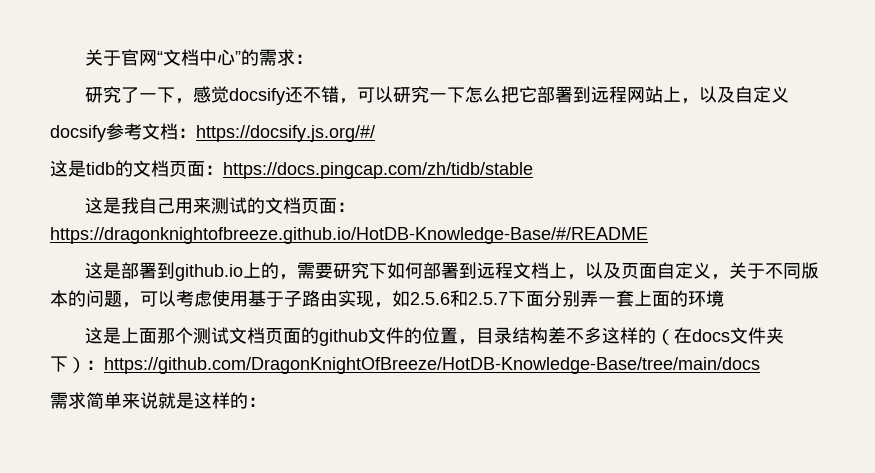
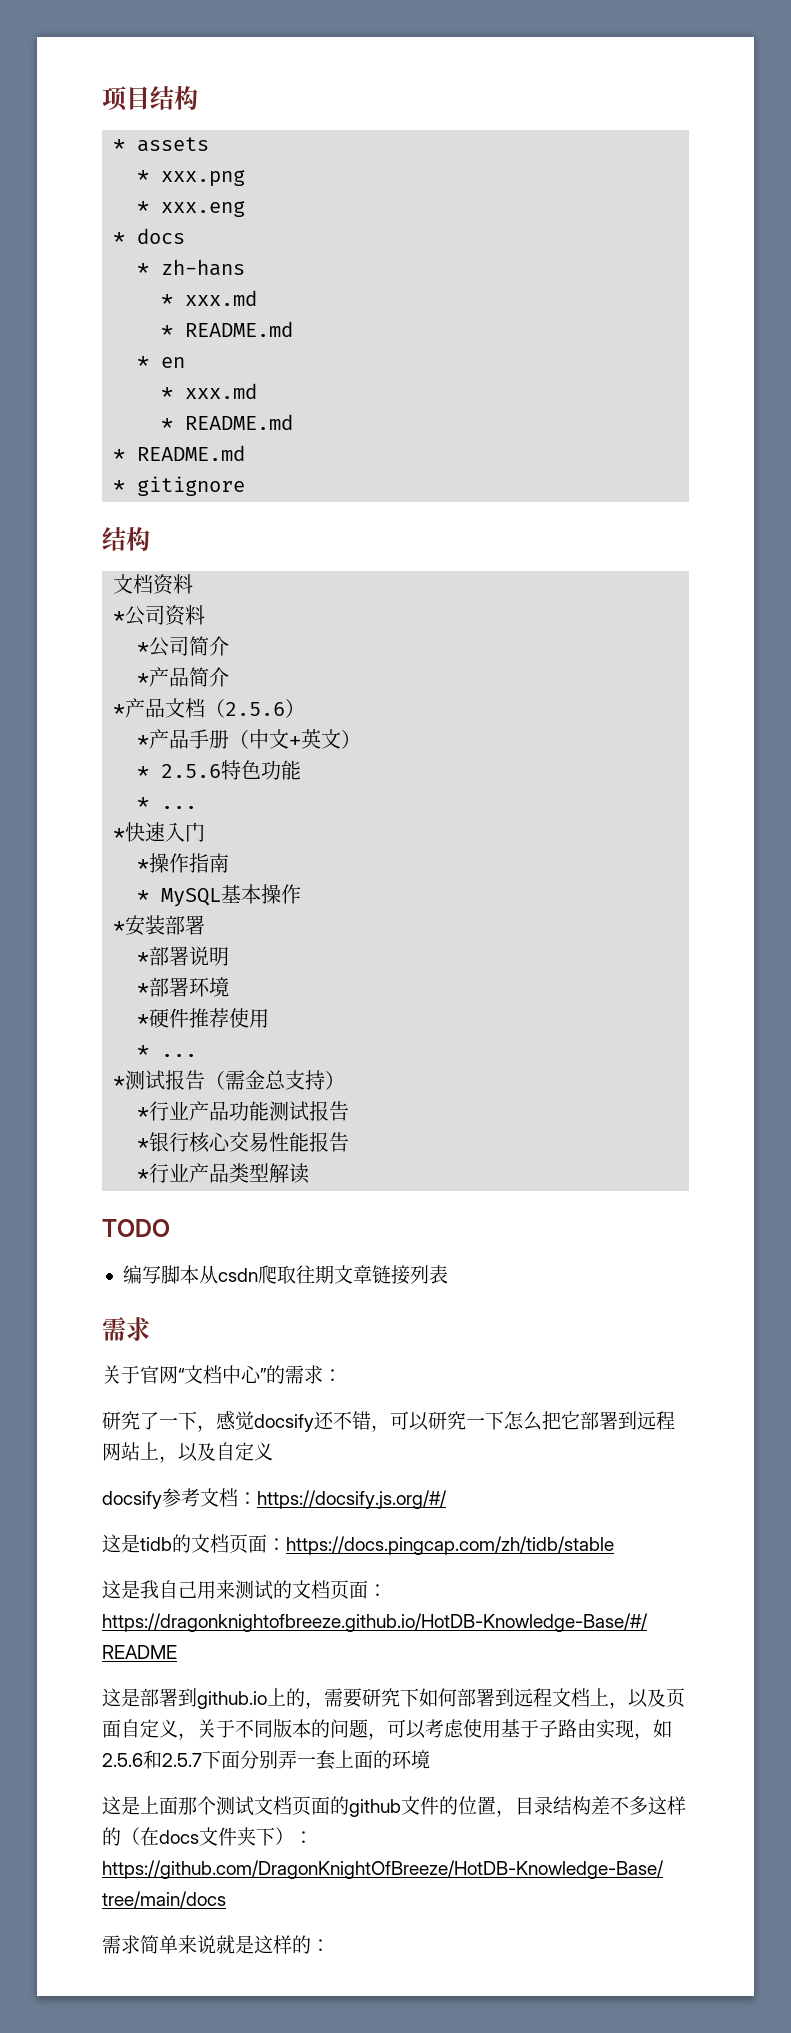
(85, 57) none -> [102,86,198,111] [113,137,210,152] [137,170,246,187] [137,201,246,217] [113,228,186,244] [137,259,246,276] [161,290,258,306] [161,321,294,337] [137,356,186,368] [161,383,258,399] [161,414,294,430] [113,445,246,461] [113,476,246,496] [102,527,150,551] [113,574,194,595] [113,605,206,626] [137,636,230,657] [137,667,230,687] [113,698,306,718] [137,729,362,749] [137,760,302,780] [137,797,198,809] [113,822,206,842] [137,853,230,873] [137,884,302,907] [113,915,206,936] [137,946,230,966] [137,977,230,997] [137,1008,270,1028] [137,1045,198,1057] [113,1070,346,1090] [137,1101,350,1121] [137,1132,350,1153] [137,1163,310,1184] [102,1219,170,1237] [122,1265,448,1285] [102,1317,150,1341] 项目结构 // * assets // * xxx.png // * xxx.eng // * docs // * zh-hans // * xxx.md // * README.md // * en // * xxx.md // * README.md // * README.md // * gitignore // 结构 // 文档资料 // *公司资料 // *公司简介 // *产品简介 // *产品文档（2.5.6） // *产品手册（中文+英文） // * 2.5.6特色功能 // * ... // *快速入门 // *操作指南 // * MySQL基本操作 // *安装部署 // *部署说明 // *部署环境 // *硬件推荐使用 // * ... // *测试报告（需金总支持） // *行业产品功能测试报告 // *银行核心交易性能报告 // *行业产品类型解读 // TODO // 编写脚本从csdn爬取往期文章链接列表 // 需求 //

